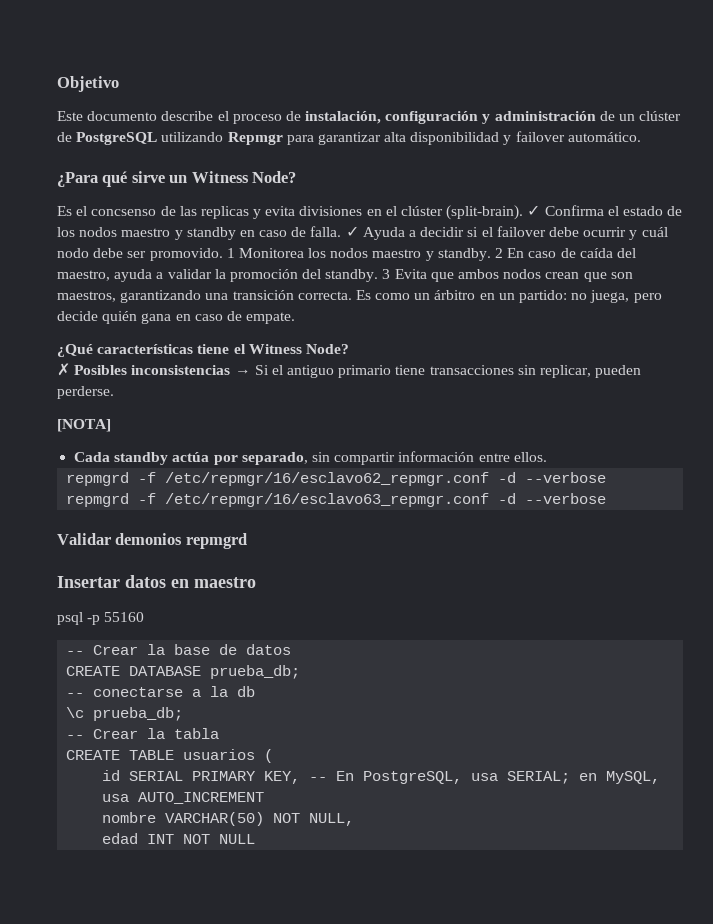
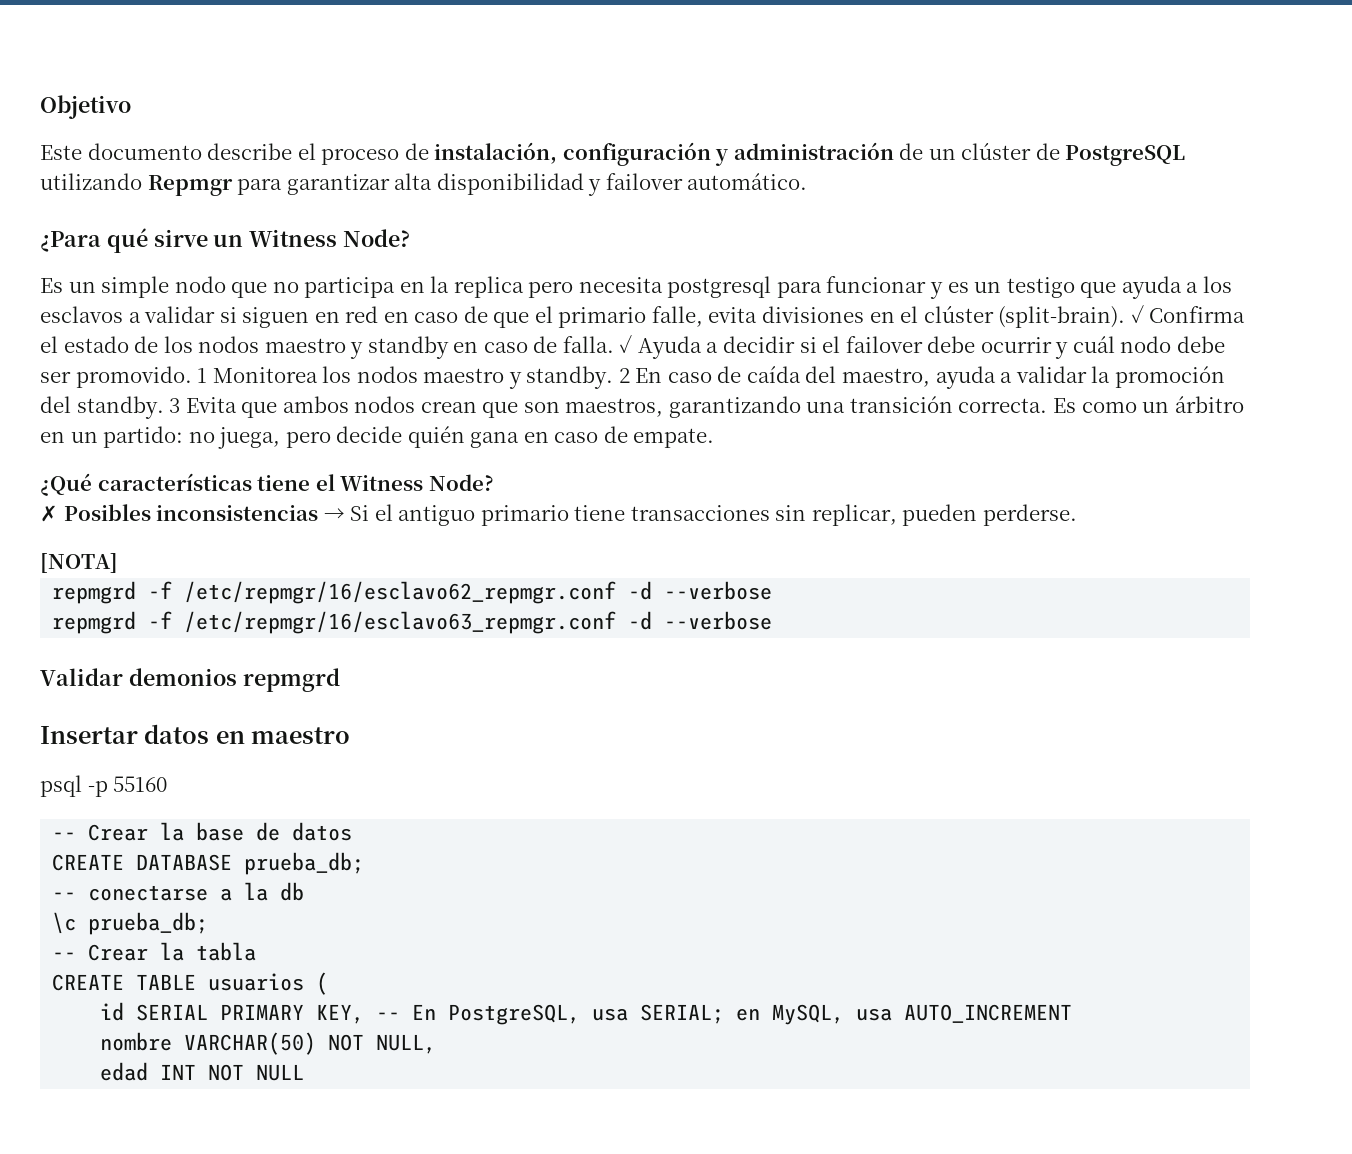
[76,206,262,219] el concsenso de las replicas y -> [68,276,1232,299] [40,306,703,328] un simple nodo que no participa en la replica pero necesita postgresql para funcionar y es un testigo que ayuda a los esclavos a validar si siguen en red en caso de que el primario falle,
[74,451,547,465] // Cada standby actúa por separado, sin compartir información entre ellos. -> (118, 563) none

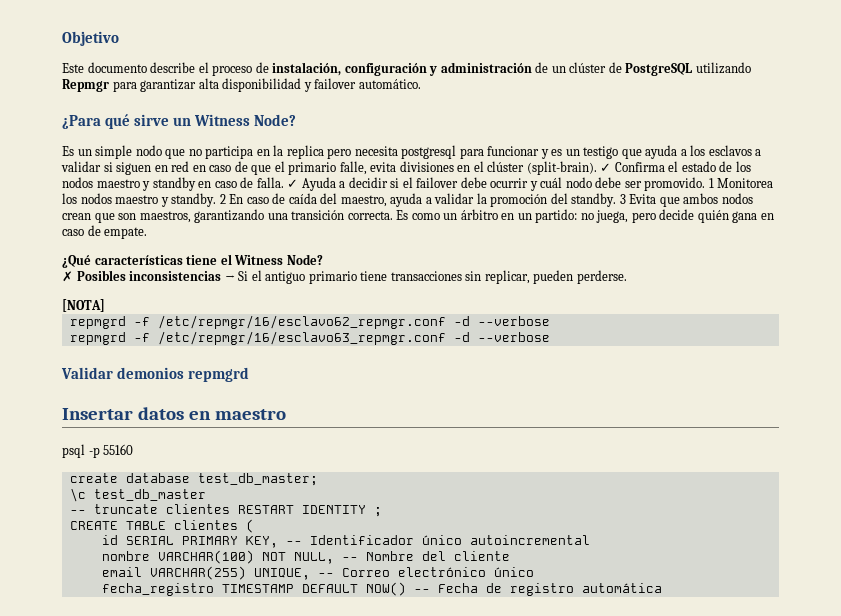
[52,822,353,841] [52,852,365,875] [52,882,305,901] [52,912,209,935] [52,942,257,961] -- Crear la base de datos // CREATE DATABASE prueba_db; // -- conectarse a la db // \c prueba_db; // -- Crear la tabla -> [69,473,318,486] [69,488,206,502] [69,504,382,517] create database test_db_master; // \c test_db_master // -- truncate clientes RESTART IDENTITY ;
[208,973,305,991] usuarios -> [173,520,238,530] clientes
[412,1004,1073,1025] En PostgreSQL, usa SERIAL; en MySQL, usa AUTO_INCREMENT -> [309,535,590,545] Identificador único autoincremental
[184,1032,317,1055] VARCHAR(50) -> [157,550,254,564] VARCHAR(100)
[100,1062,305,1081] // edad INT NOT NULL -> [341,551,510,561] [101,566,534,580] [101,582,662,596] -- Nombre del cliente // email VARCHAR(255) UNIQUE, -- Correo electrónico único // fecha_registro TIMESTAMP DEFAULT NOW() -- Fecha de registro automática

